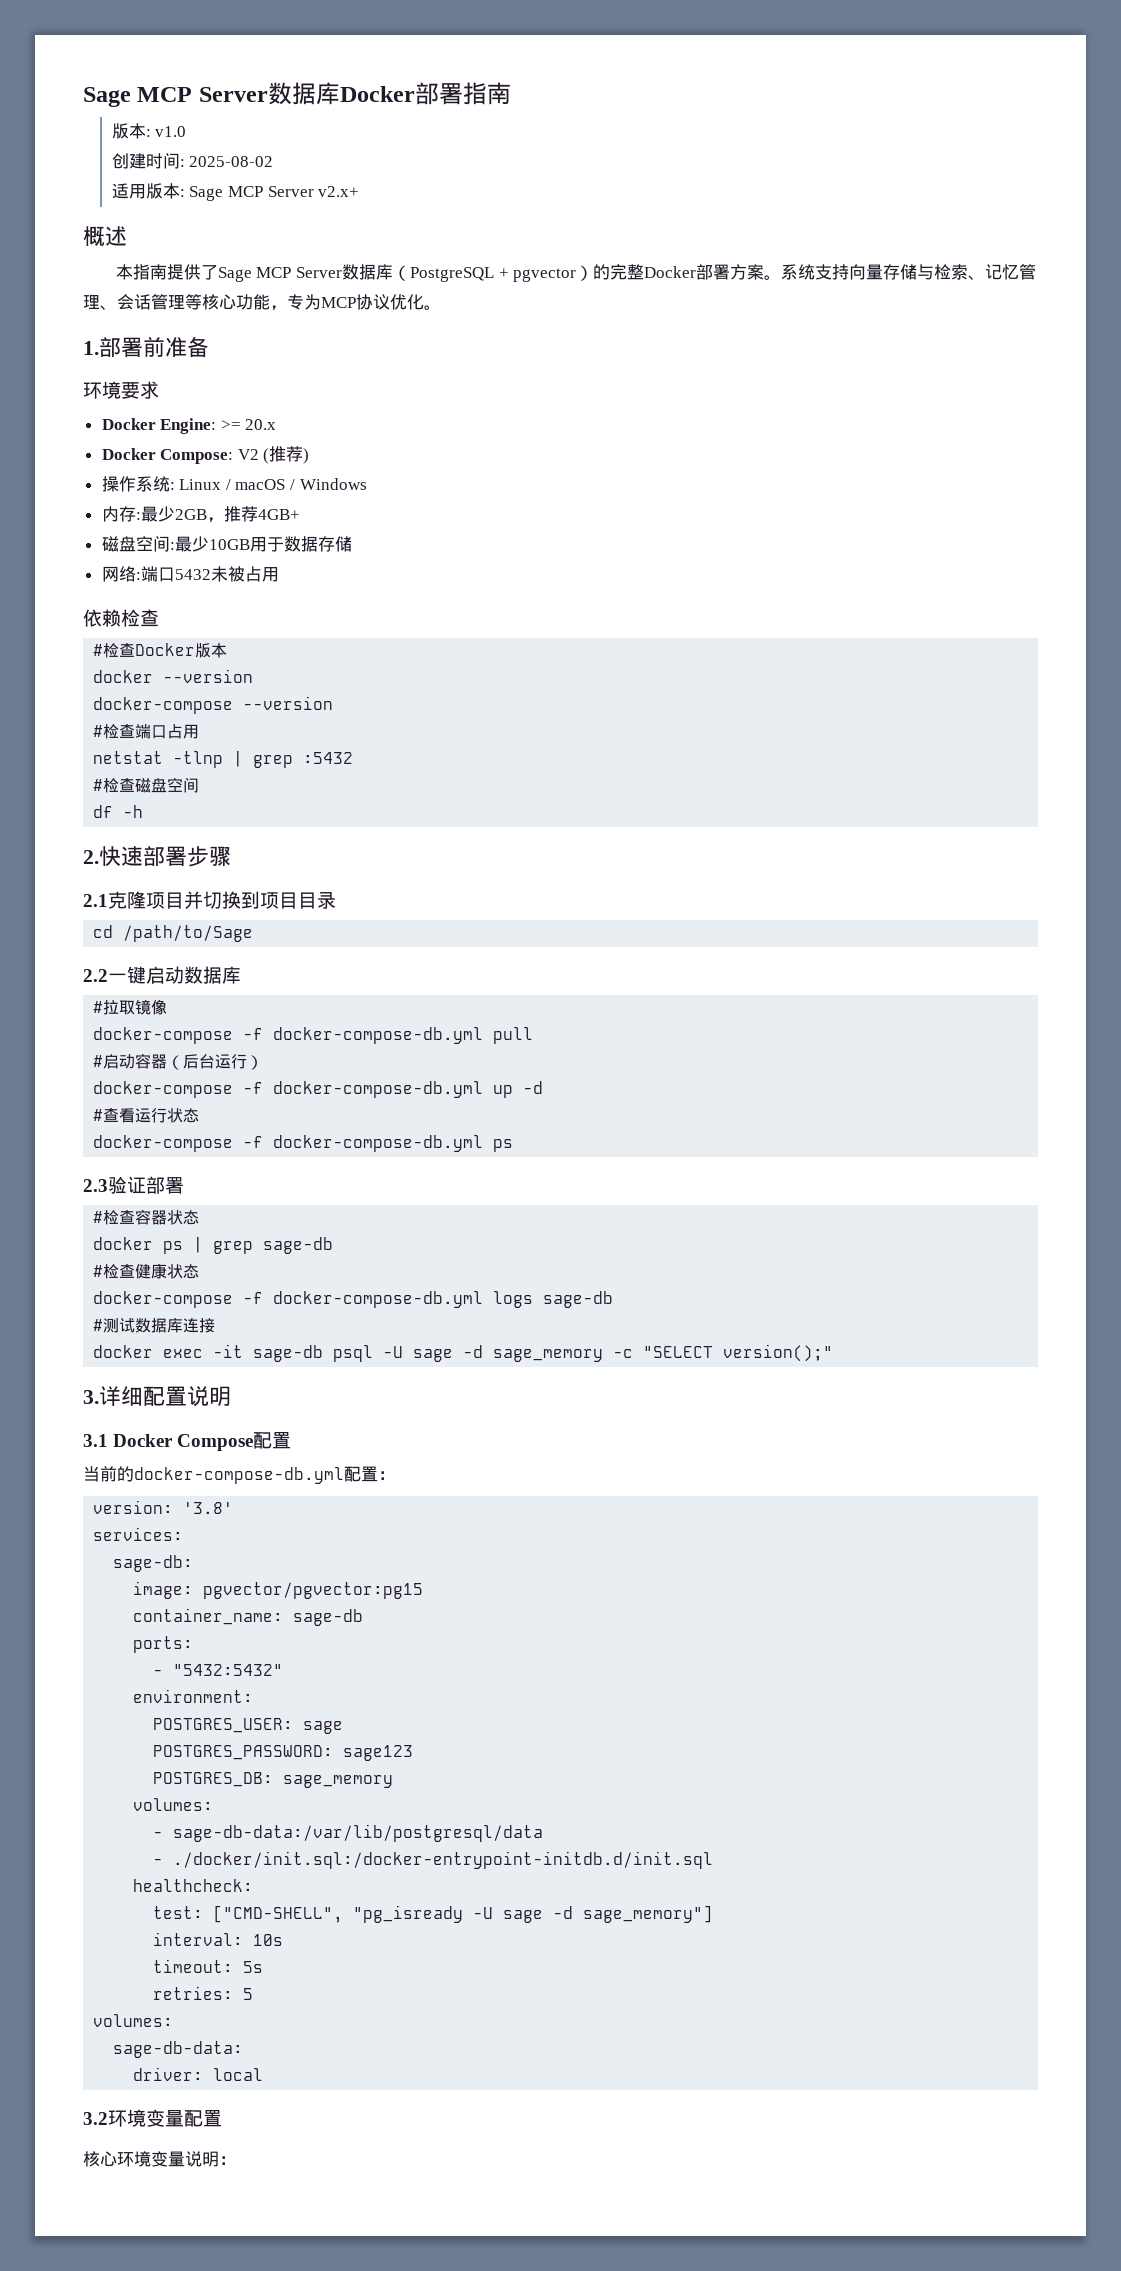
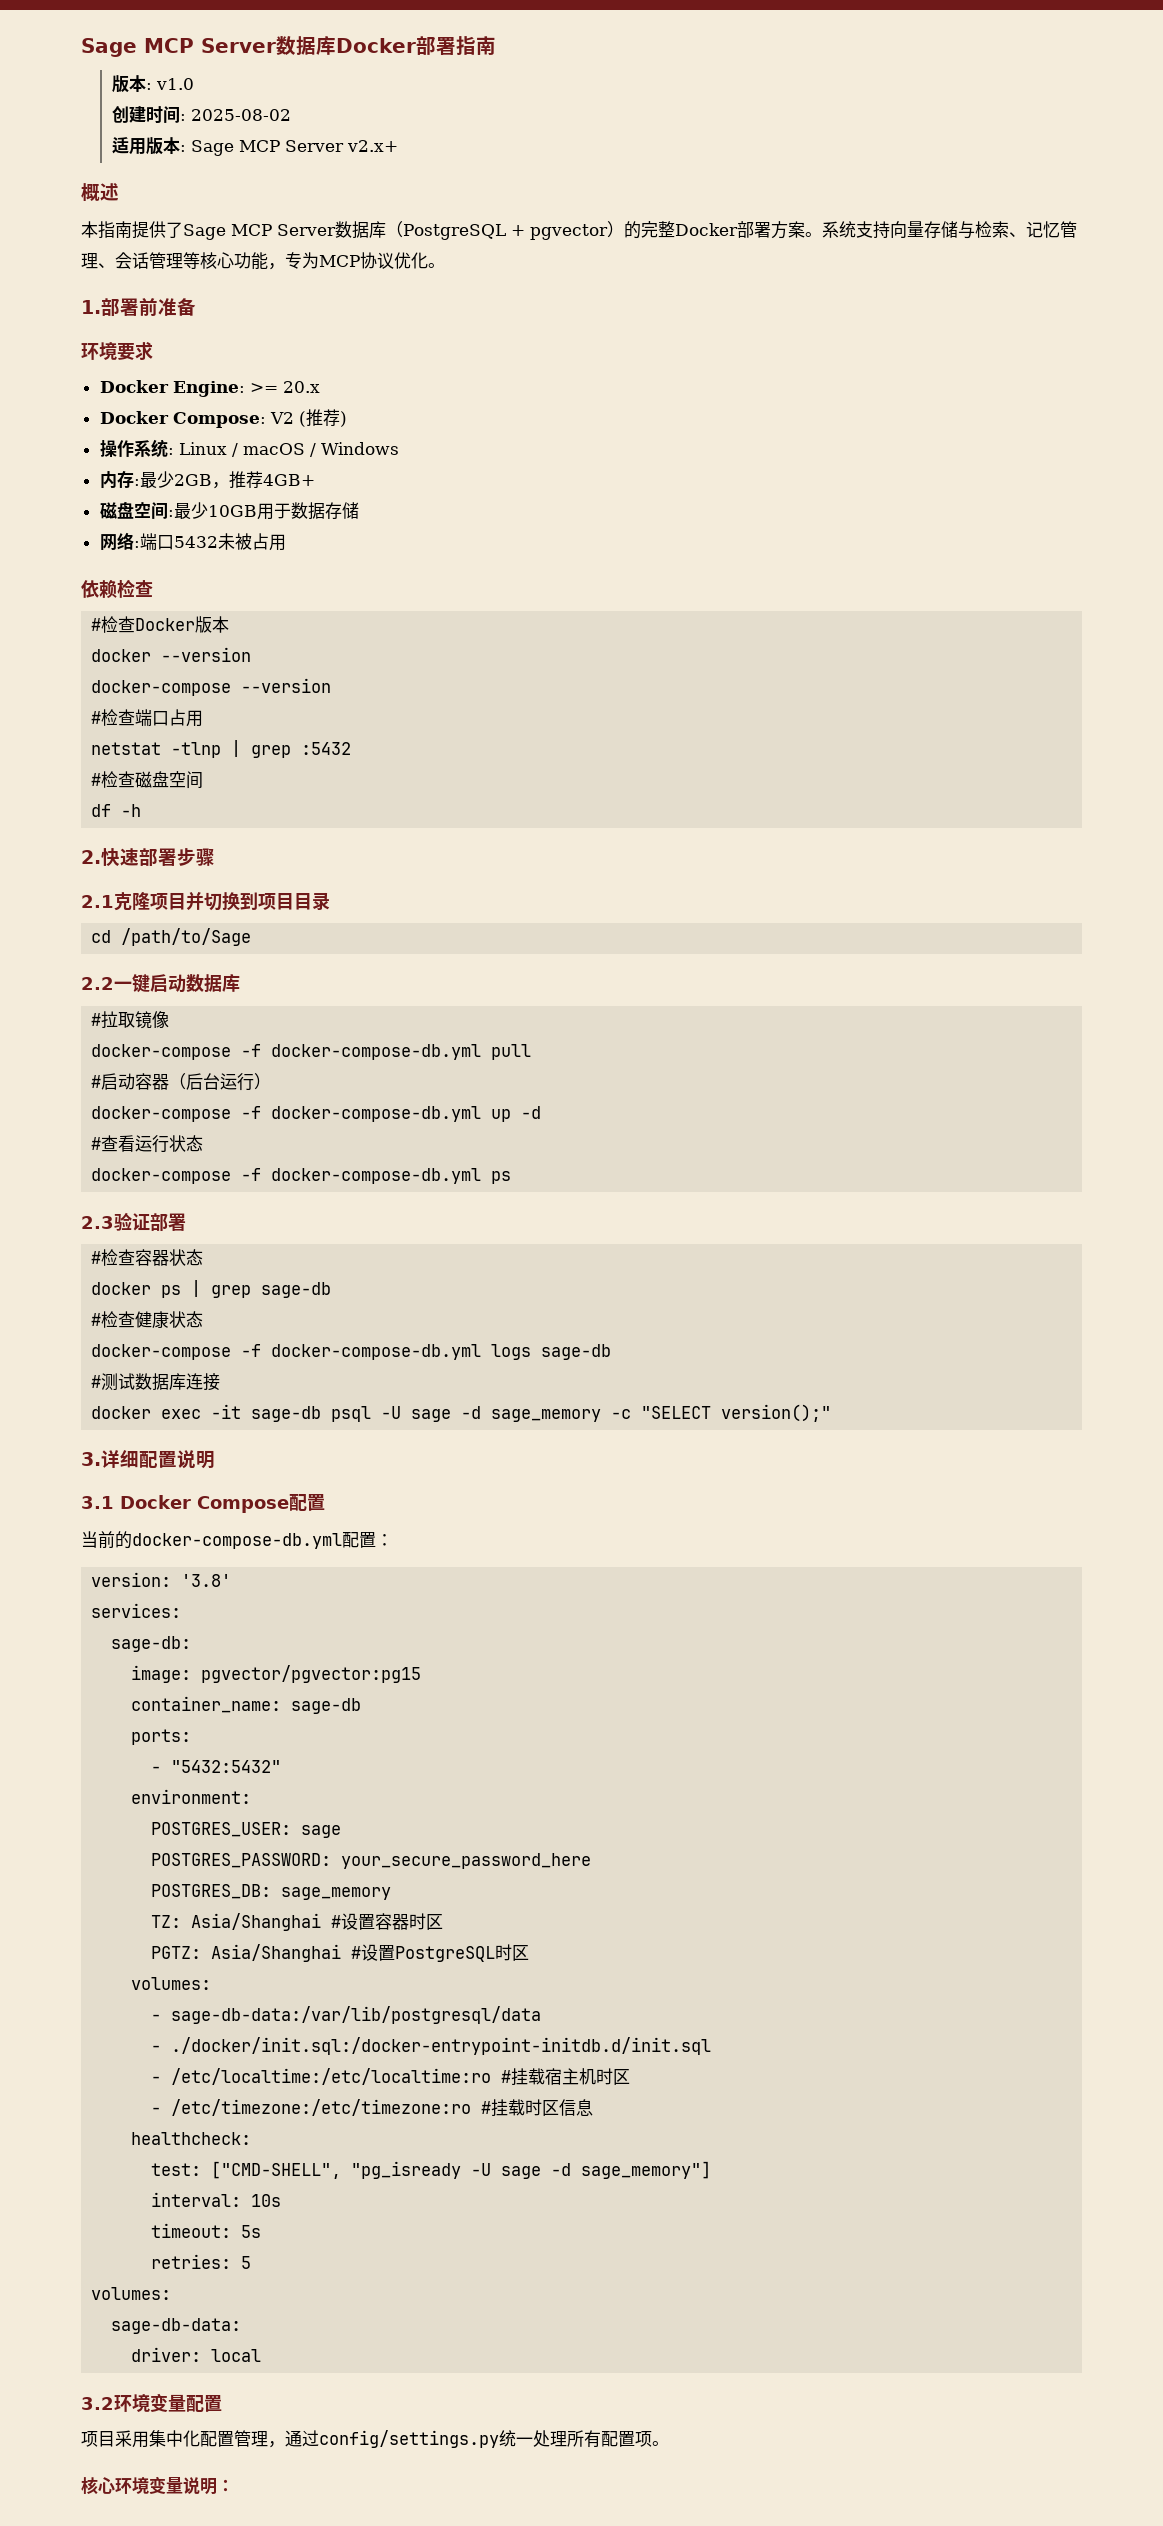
[343,1745,414,1761] sage123 -> [341,1853,592,1869] your_secure_password_here
(394, 1781) none -> [151,1913,444,1931] [151,1944,530,1962] // TZ: Asia/Shanghai #设置容器时区 // PGTZ: Asia/Shanghai #设置PostgreSQL时区
(714, 1860) none -> [151,2068,631,2085] [151,2099,594,2116] // - /etc/localtime:/etc/localtime:ro #挂载宿主机时区 // - /etc/timezone:/etc/timezone:ro #挂载时区信息
(222, 2118) none -> [81,2430,669,2448] // 项目采用集中化配置管理，通过config/settings.py统一处理所有配置项。

